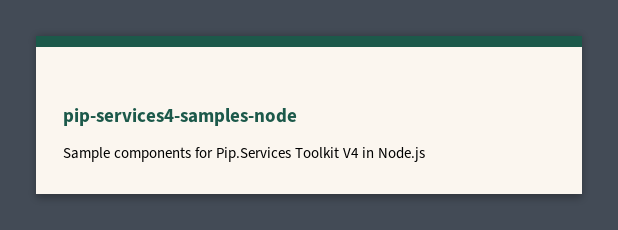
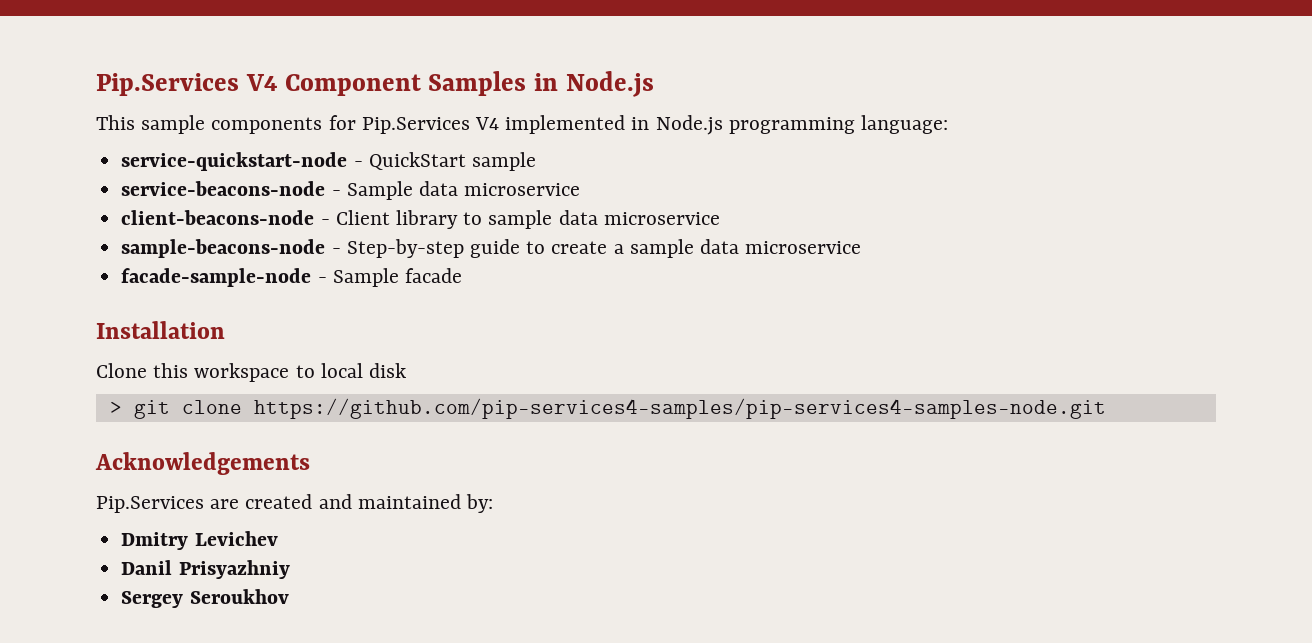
[63,108,297,126] [63,147,426,162] pip-services4-samples-node // Sample components for Pip.Services Toolkit V4 in Node.js -> [96,71,655,97] [96,115,949,135] [121,152,536,171] [121,181,581,200] [121,210,720,229] [121,239,862,258] [121,268,462,287] [96,321,225,339] [96,363,407,382] [109,398,1106,419] [95,452,310,475] [96,494,494,513] [121,531,278,550] [121,560,290,579] [121,589,289,608] Pip.Services V4 Component Samples in Node.js // This sample components for Pip.Services V4 implemented in Node.js programming language: // service-quickstart-node - QuickStart sample // service-beacons-node - Sample data microservice // client-beacons-node - Client library to sample data microservice // sample-beacons-node - Step-by-step guide to create a sample data microservice // facade-sample-node - Sample facade // Installation // Clone this workspace to local disk // > git clone https://github.com/pip-services4-samples/pip-services4-samples-node.git // Acknowledgements // Pip.Services are created and maintained by: // Dmitry Levichev // Danil Prisyazhniy // Sergey Seroukhov

